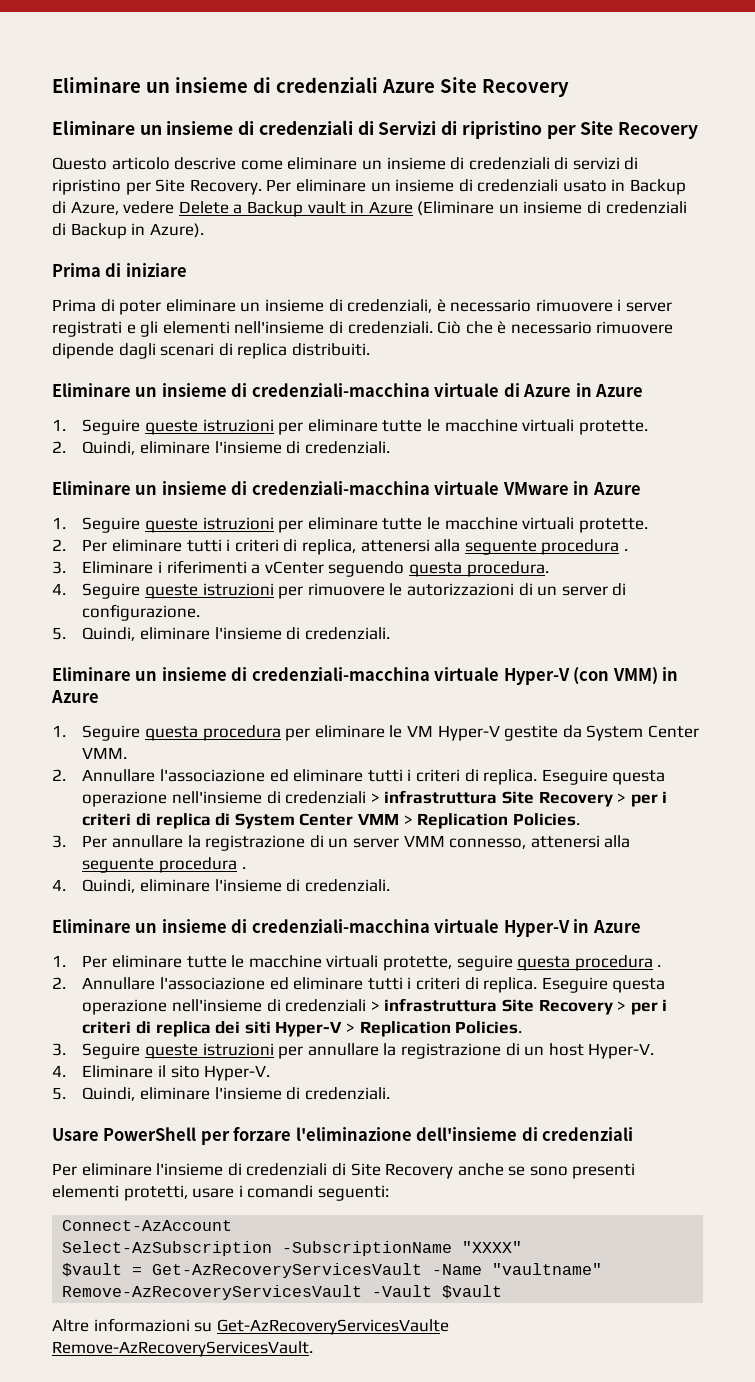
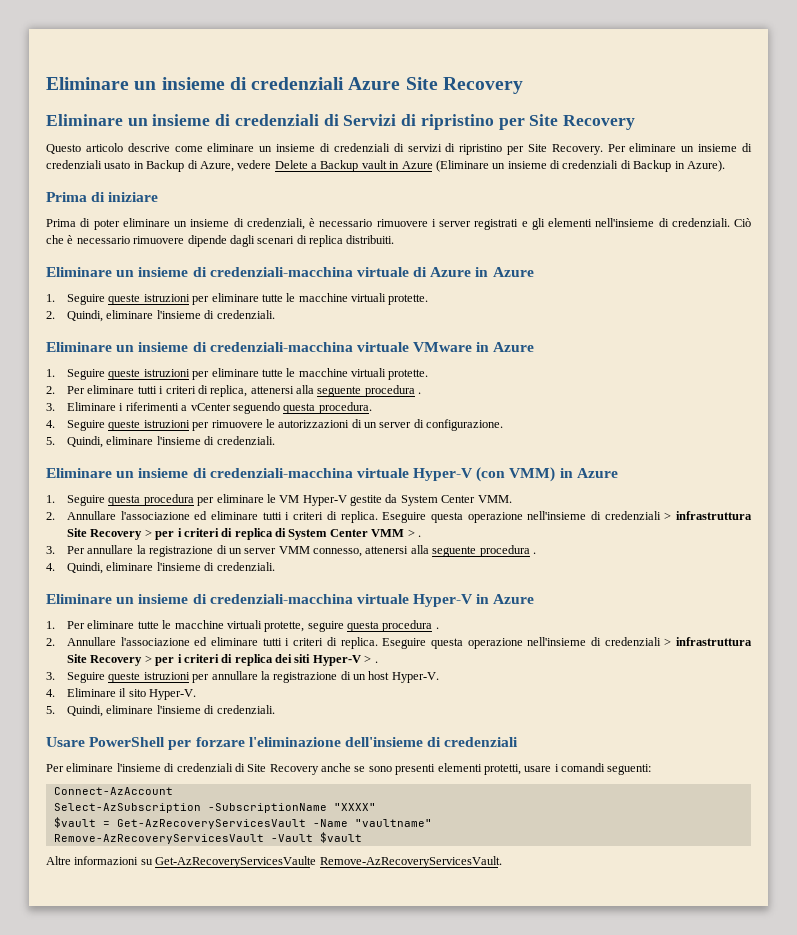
[417,813,580,829] Replication Policies. -> [417,535,421,537] .
[359,1021,523,1037] Replication Policies. -> [374,661,378,663] .

